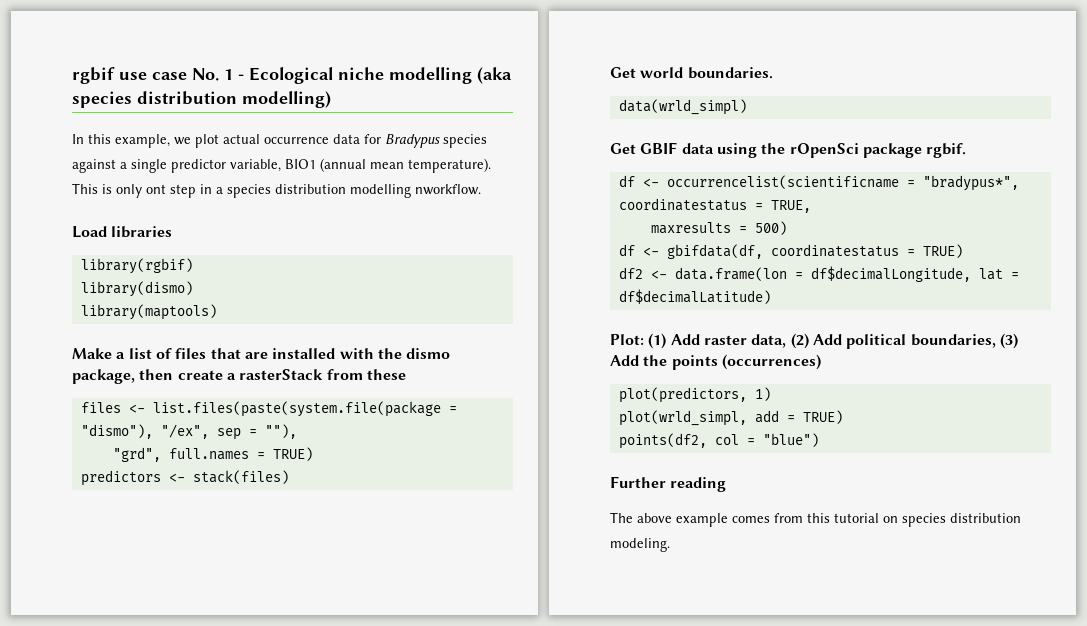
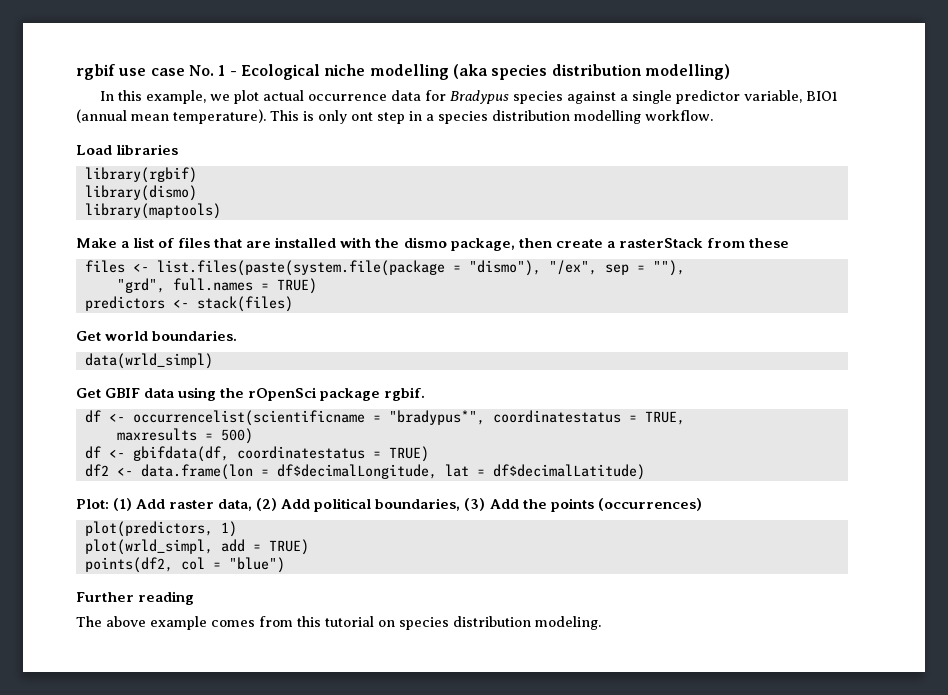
[415,184,481,195] nworkflow. -> [645,110,713,121] workflow.

